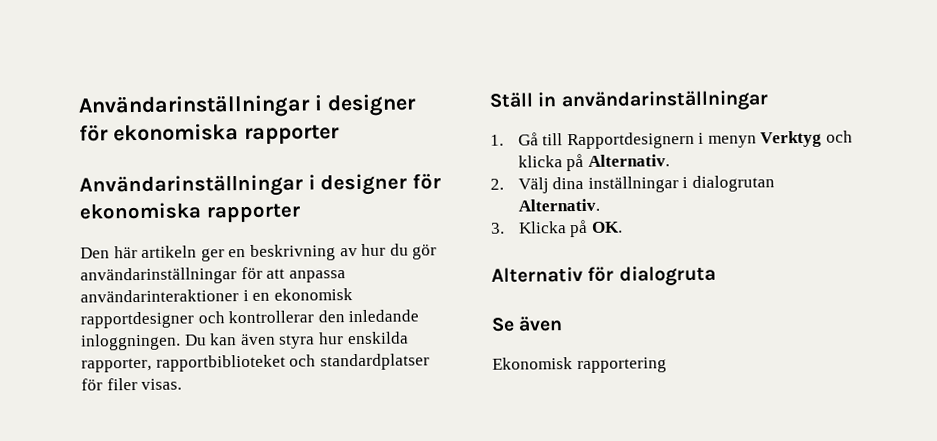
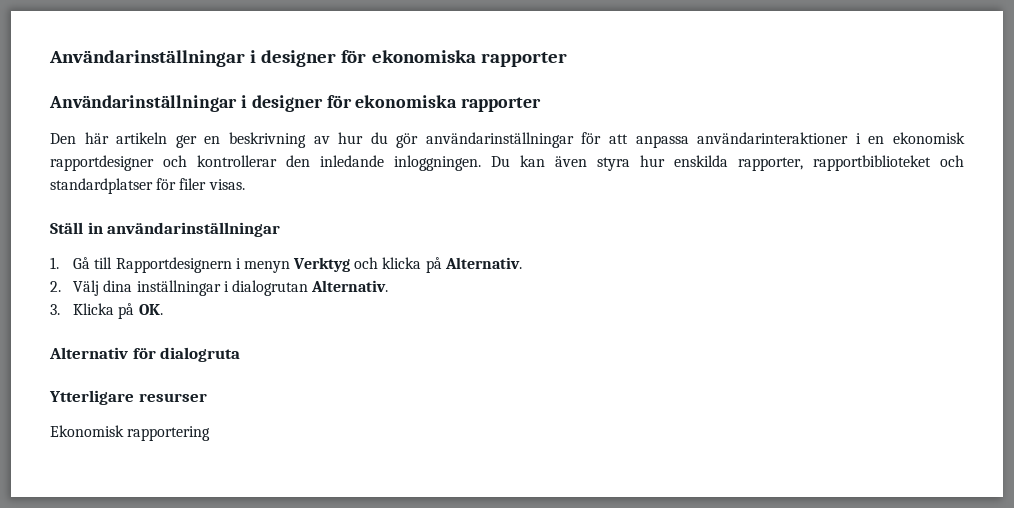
[491,316,564,332] Se även -> [49,390,207,405] Ytterligare resurser

